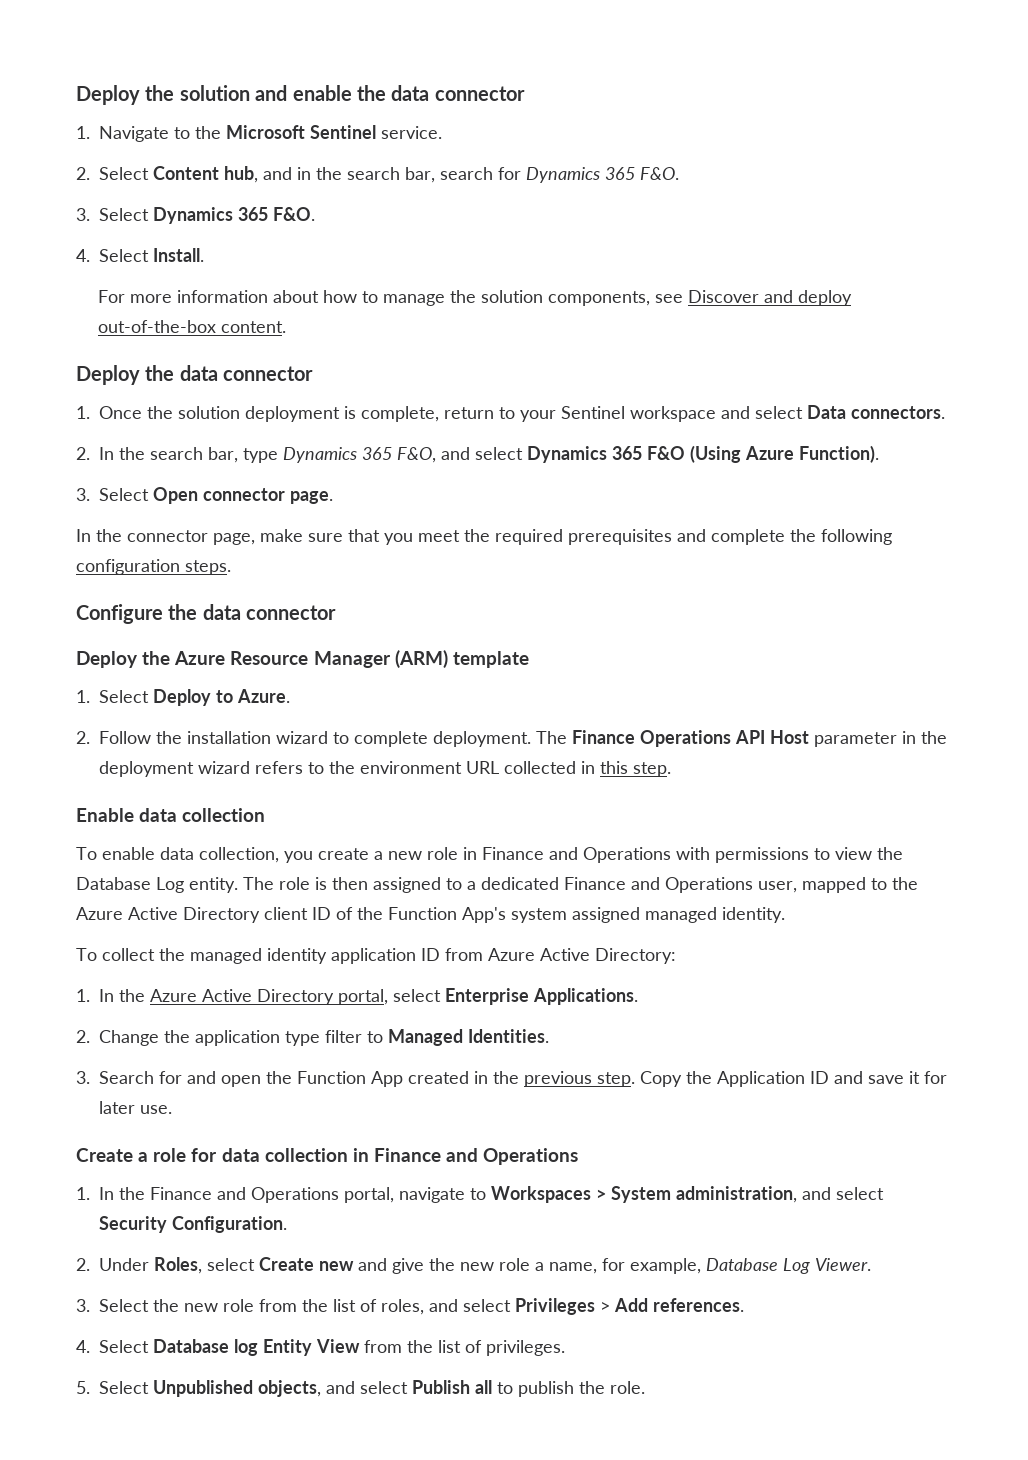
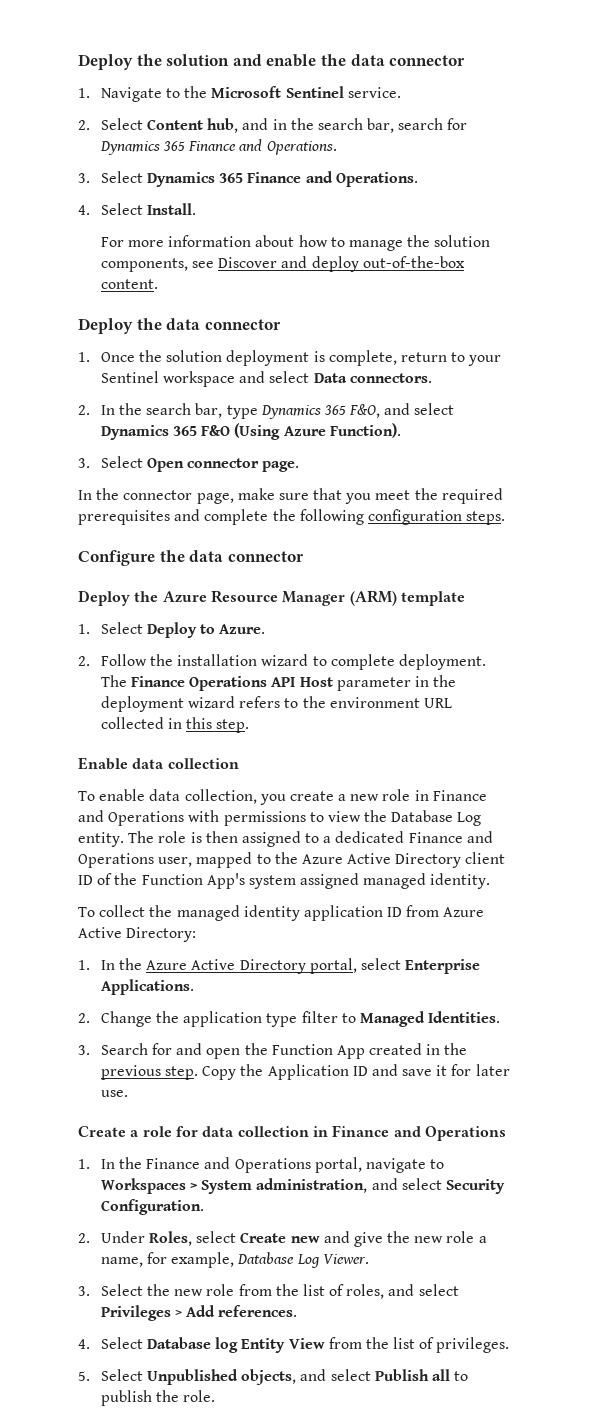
[640,167,679,180] F&O. -> [188,139,337,155] Finance and Operations.
[273,207,315,221] F&O. -> [247,171,418,187] Finance and Operations.

